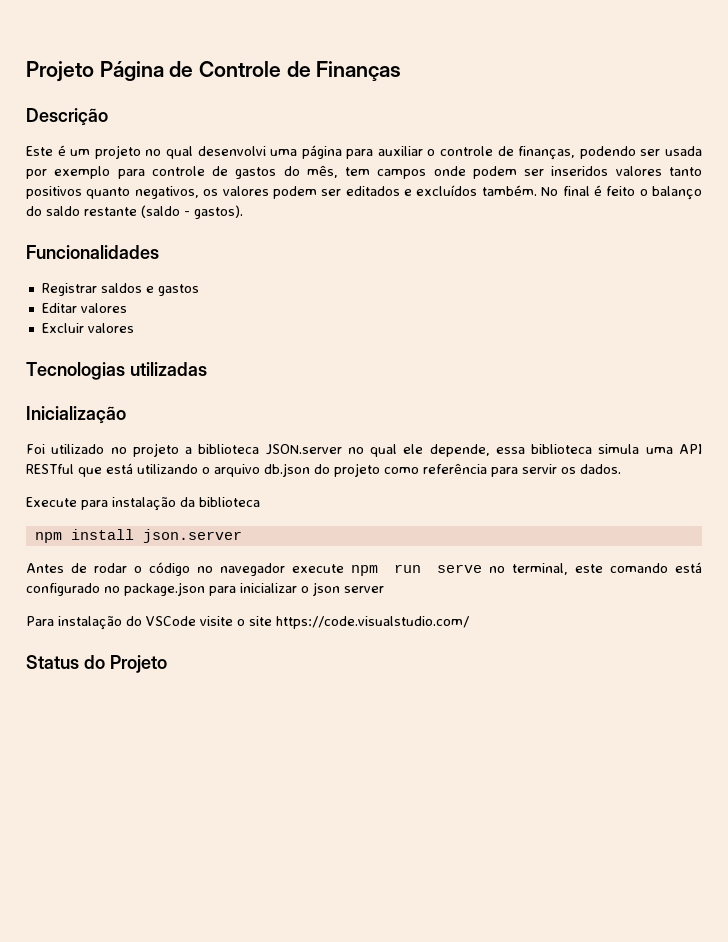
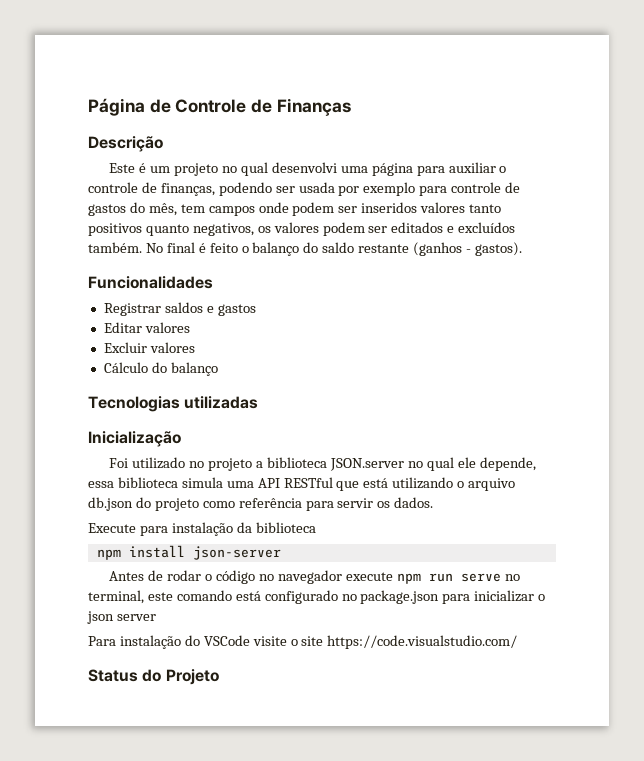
[26,61,94,82] Projeto -> (88, 107) none
[141,205,180,218] (saldo -> [413,242,463,256] (ganhos
(134, 328) none -> [103,362,218,376] // Cálculo do balanço
[142,529,242,543] json.server -> [192,546,281,560] json-server

